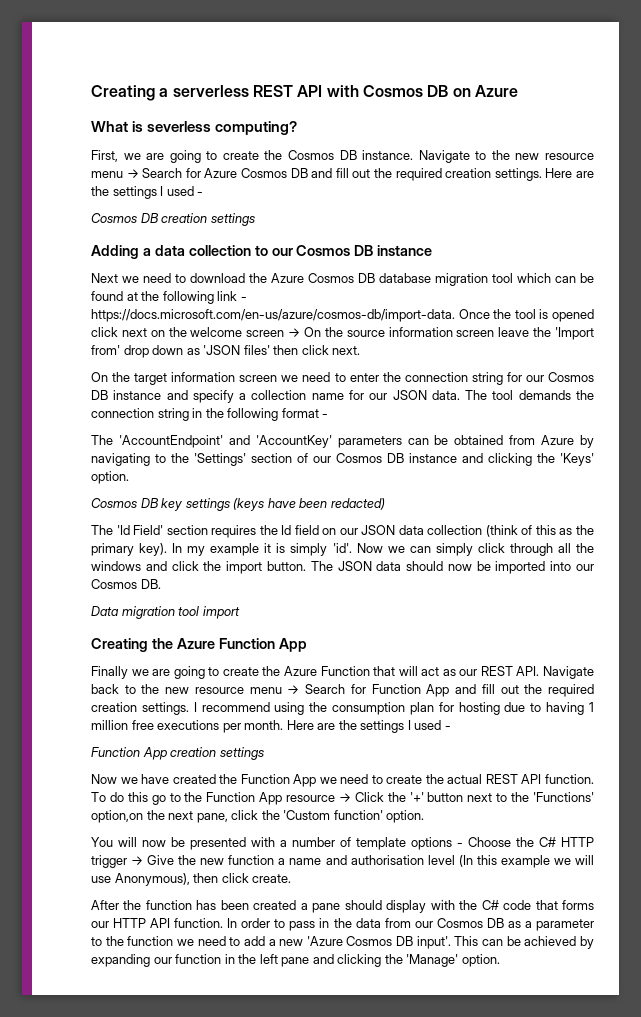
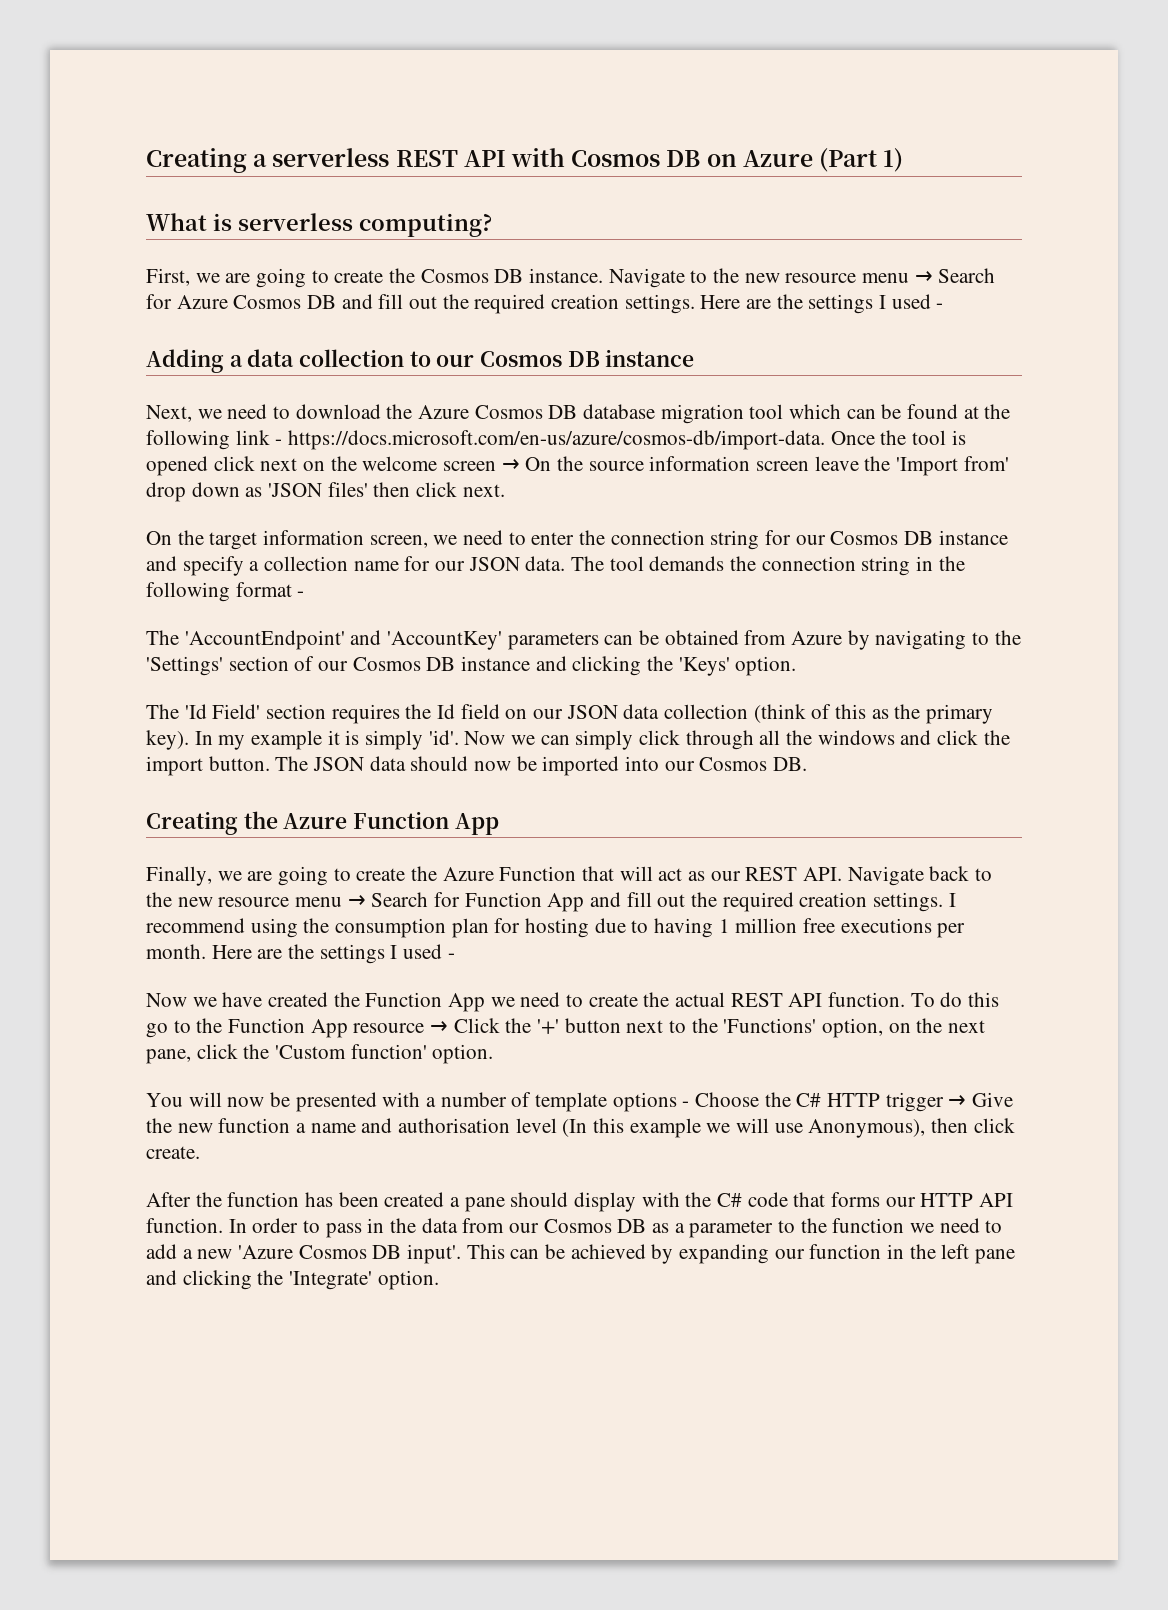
(518, 91) none -> [819,148,904,172] (Part 1)
[147,121,212,132] severless -> [238,213,353,231] serverless
[91,213,255,226] // Cosmos DB creation settings -> (944, 306) none
[91,273,118,283] Next -> [146,405,192,422] Next,
[239,375,278,382] screen -> [369,535,428,548] screen,
[91,498,385,511] // Cosmos DB key settings (keys have been redacted) -> (797, 666) none
[91,606,240,619] // Data migration tool import -> (808, 764) none
[91,666,128,679] Finally -> [146,866,212,886] Finally,
[91,747,264,760] // Function App creation settings -> (455, 956) none
[91,810,143,823] option,on -> [822,1018,911,1038] option, on
[406,954,459,967] 'Manage' -> [289,1271,373,1290] 'Integrate'

